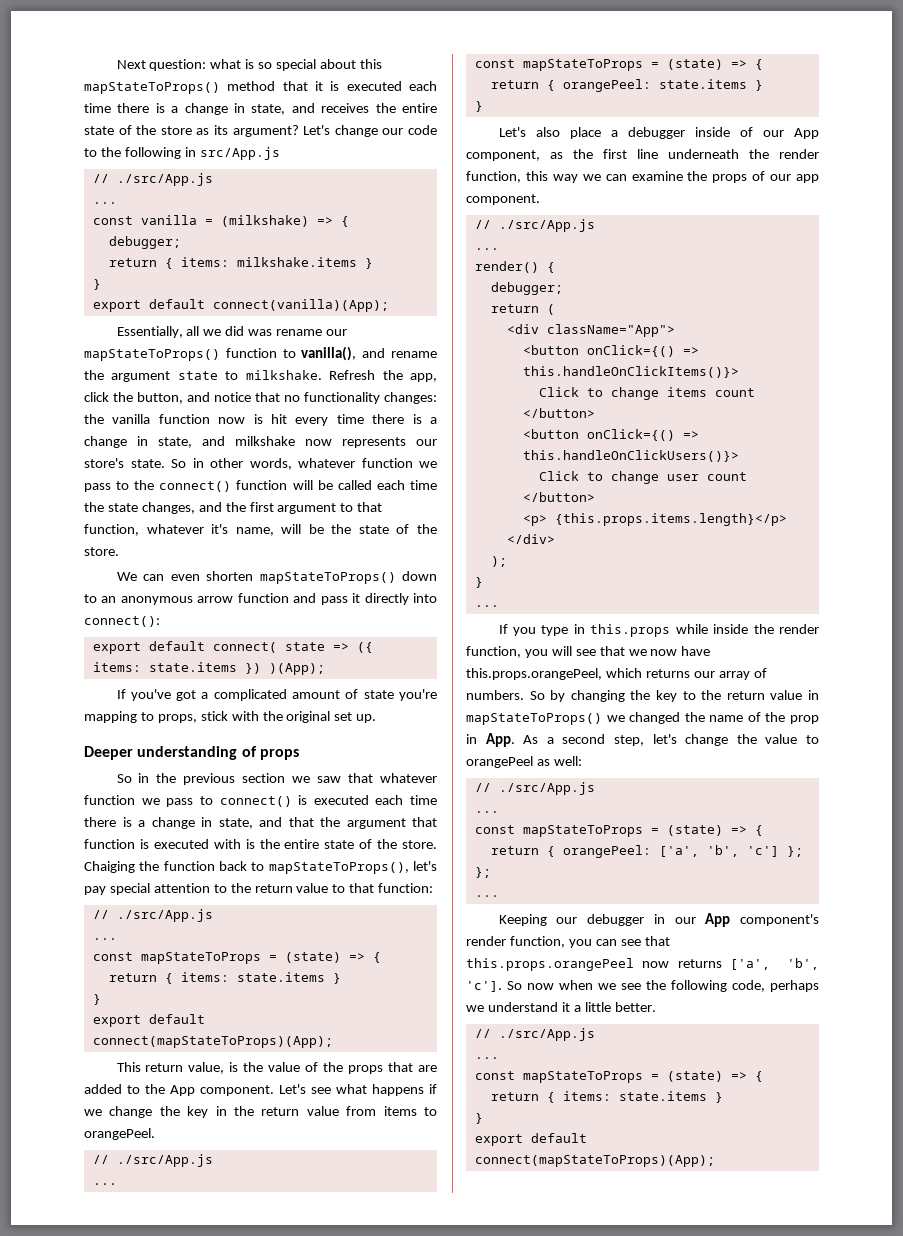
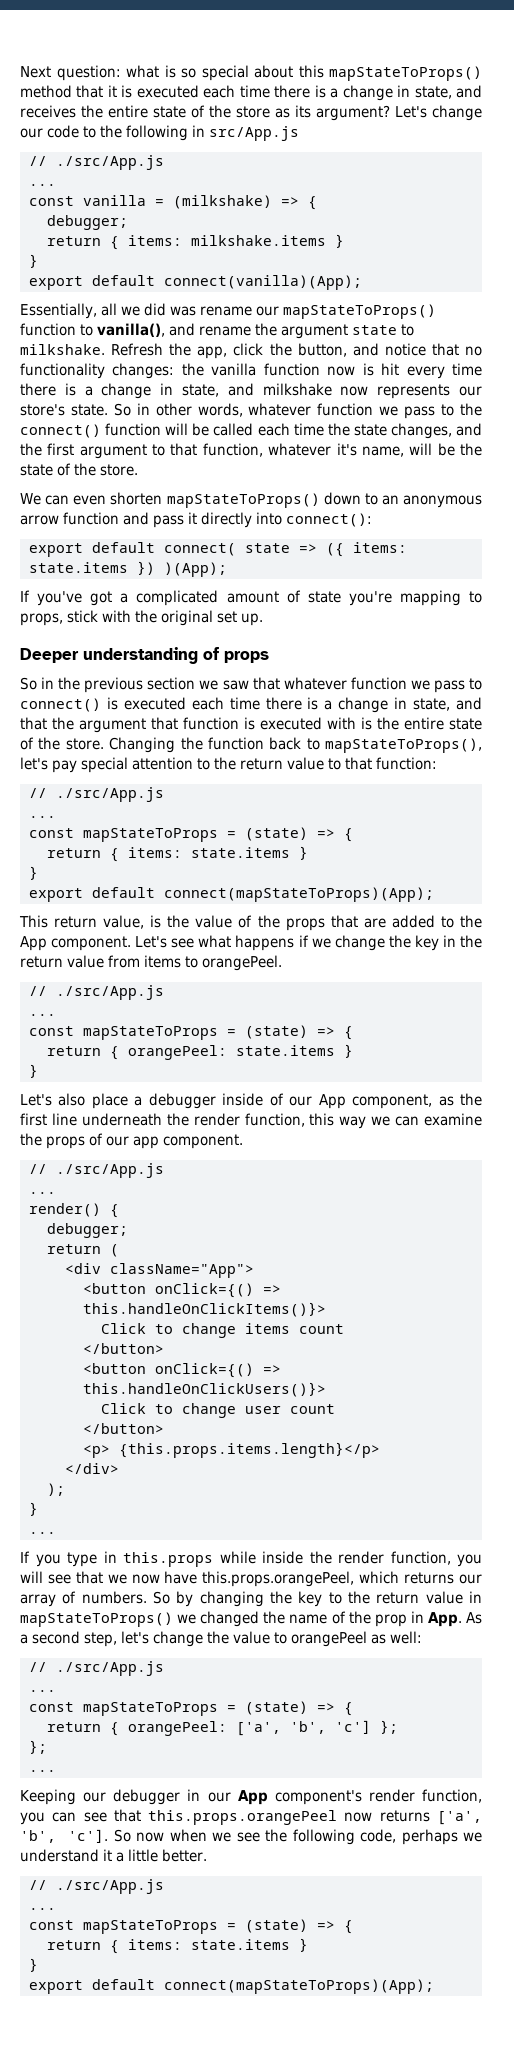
[84,861,135,873] Chaiging -> [109,737,176,753] Changing

